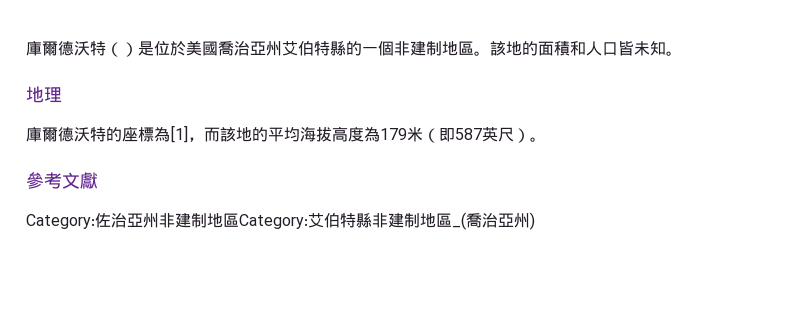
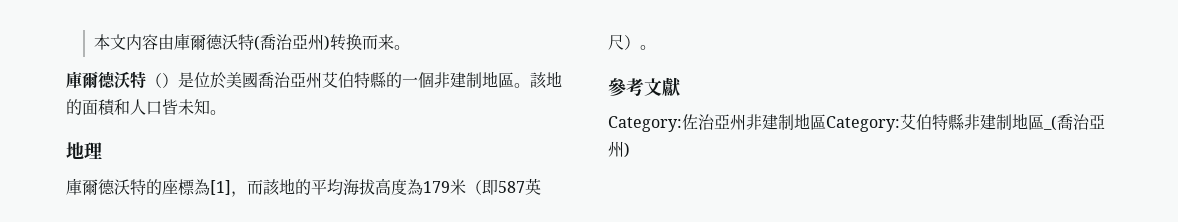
(26, 48) none -> [93,33,410,51] 本文内容由庫爾德沃特(喬治亞州)转换而来。 //

